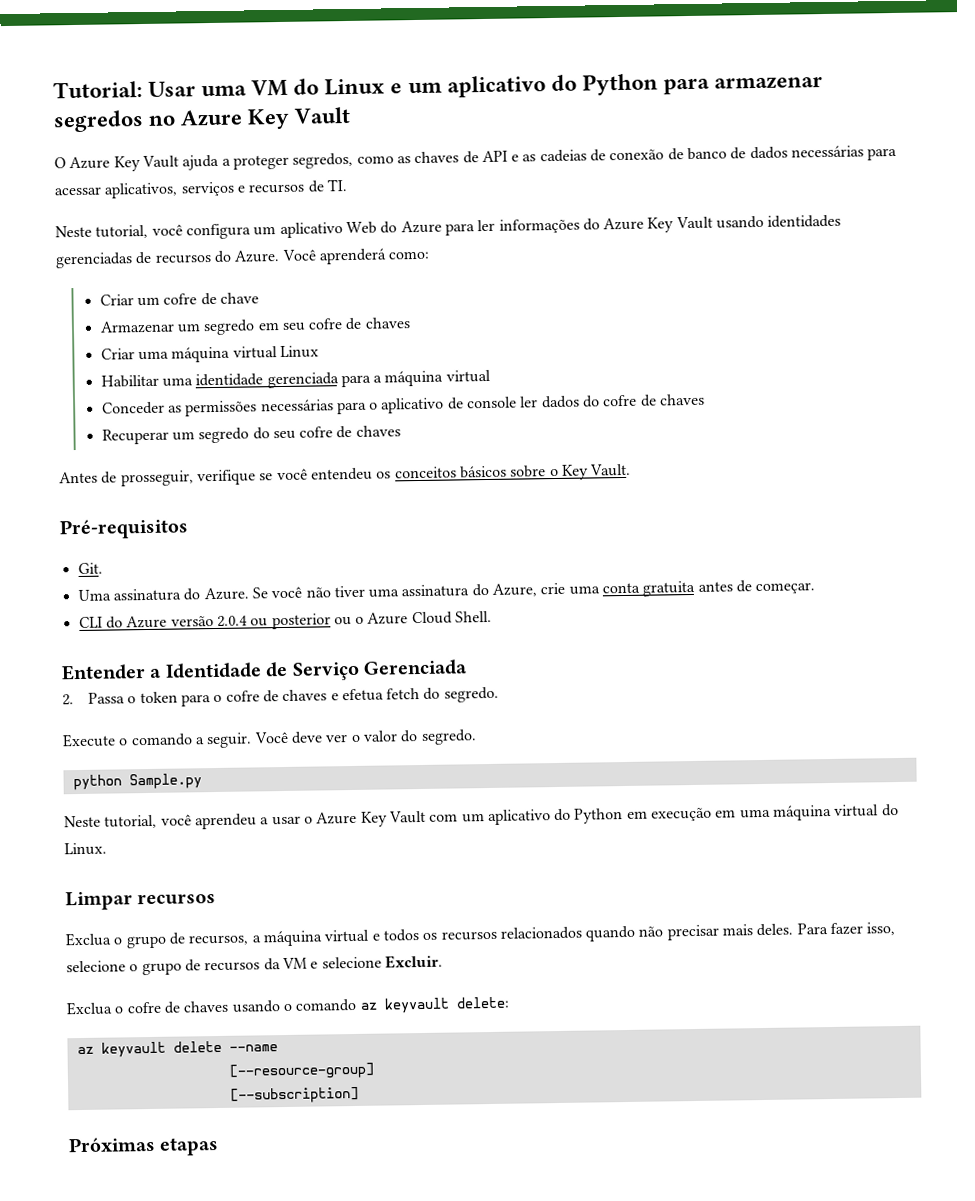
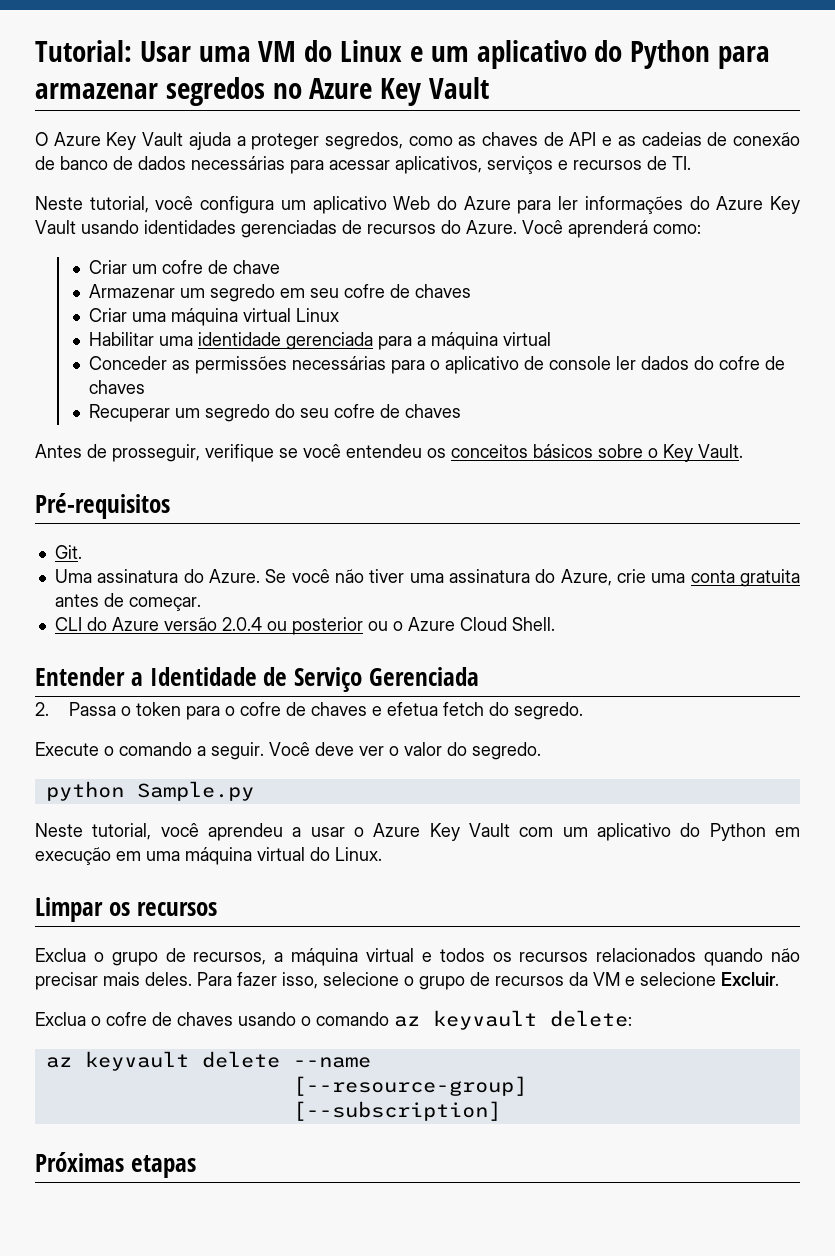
(133, 901) none -> [108,902,130,916] os

